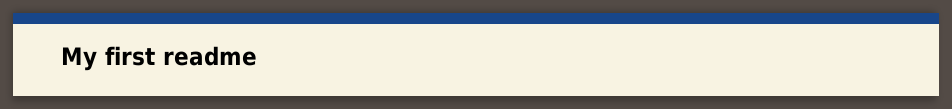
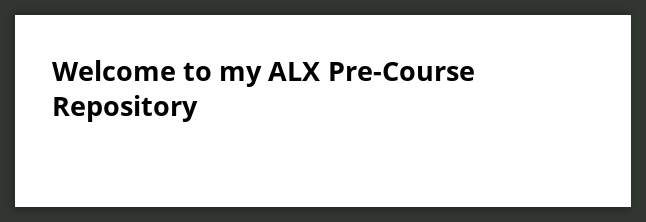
[61,46,257,71] My first readme -> [52,60,475,87] [52,95,198,122] Welcome to my ALX Pre-Course Repository

